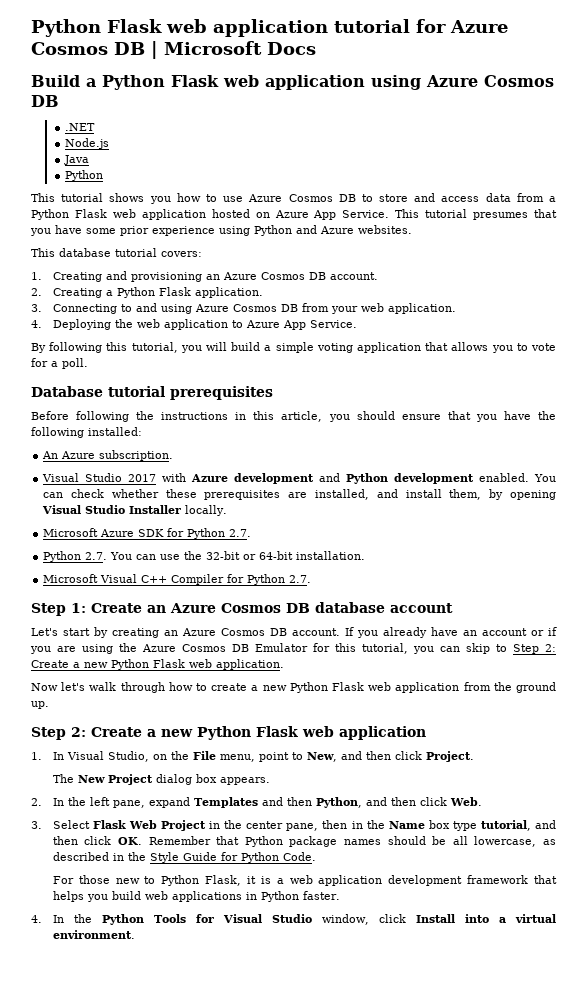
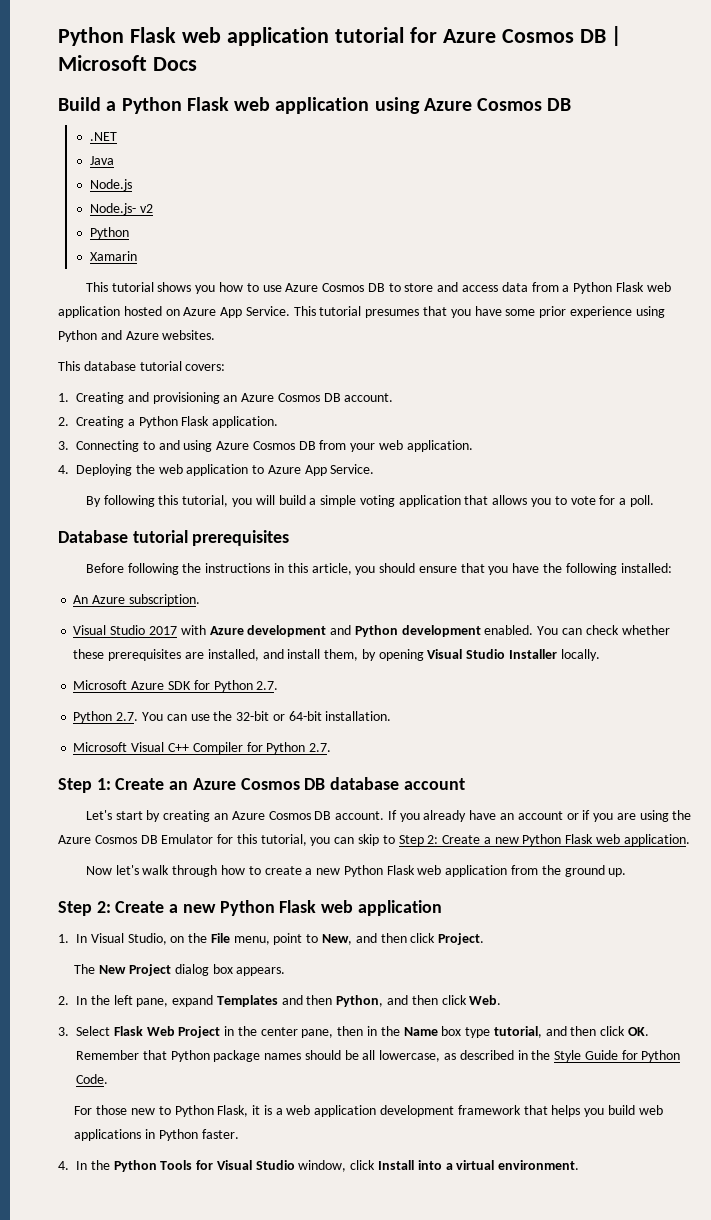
(95, 127) none -> [89,156,114,165] // Java
[63,155,89,165] [64,170,103,181] Java // Python -> [89,203,153,215] [89,227,129,239] [89,251,137,261] Node.js- v2 // Python // Xamarin

